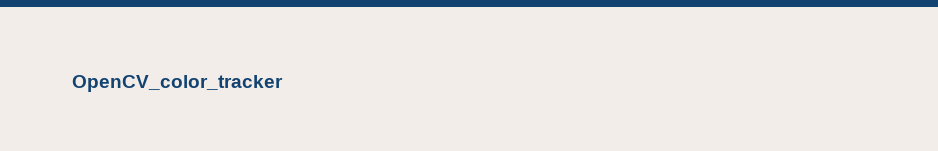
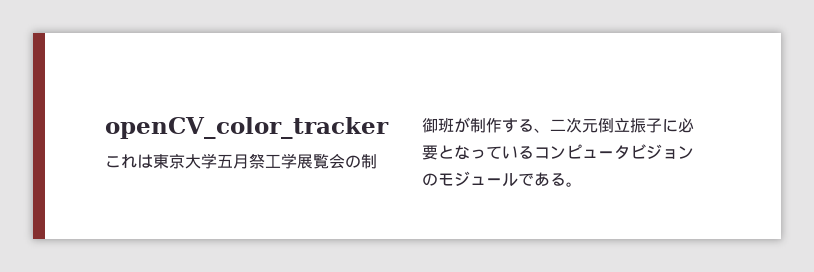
[72,75,283,92] OpenCV_color_tracker -> [105,117,389,139] [105,153,377,169] [422,117,694,133] [422,144,694,160] [422,171,582,187] openCV_color_tracker // これは東京大学五月祭工学展覧会の制御班が制作する、二次元倒立振子に必要となっているコンピュータビジョンのモジュールである。

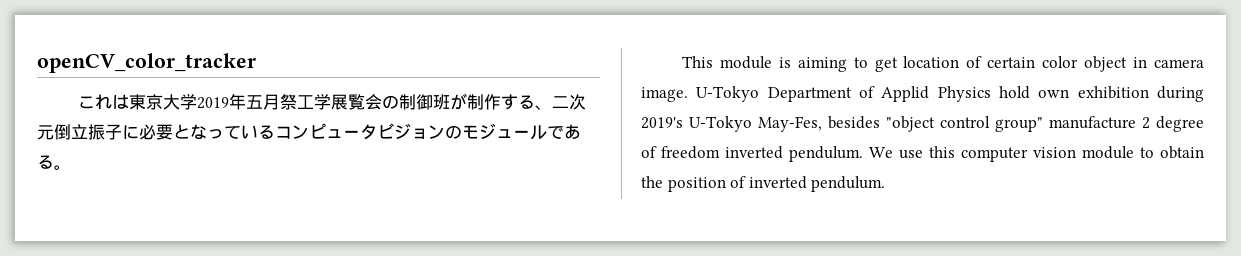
(217, 161) none -> [196,93,246,110] 2019年
(582, 184) none -> [681,56,1204,72] [641,86,1204,102] [641,116,1204,132] [641,146,1204,162] [641,176,886,192] // This module is aiming to get location of certain color object in camera image. U-Tokyo Department of Applid Physics hold own exhibition during 2019's U-Tokyo May-Fes, besides "object control group" manufacture 2 degree of freedom inverted pendulum. We use this computer vision module to obtain the position of inverted pendulum.

